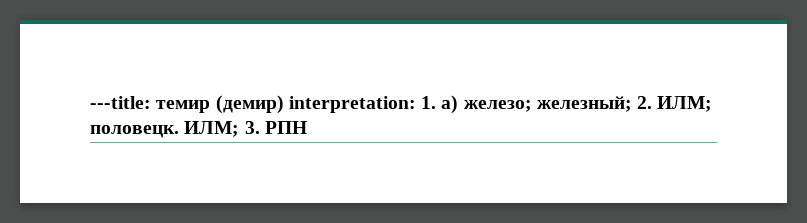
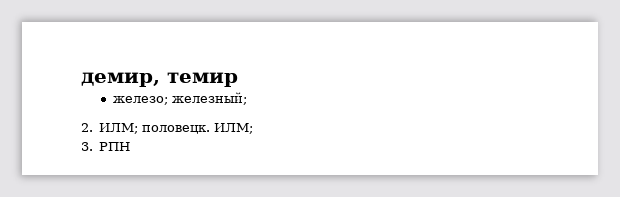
[90,96,151,109] ---title: -> [81,72,160,87] демир,
[215,95,459,114] (демир) interpretation: 1. а) -> (238, 79) //
(632, 104) none -> (247, 98) //
(240, 129) none -> (254, 128) //

